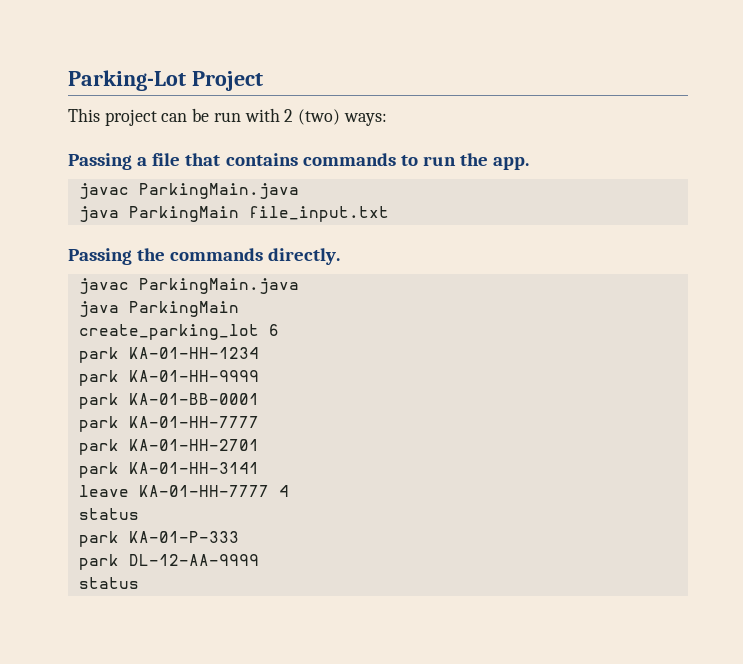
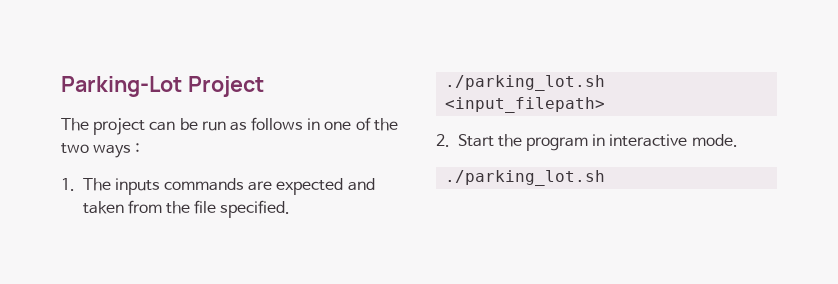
[68,108,100,122] This -> [61,118,89,131] The
[244,108,387,126] [68,153,530,170] [78,183,299,199] [78,206,389,222] [68,248,341,265] [78,278,299,294] [78,301,239,317] [78,324,279,340] [78,347,259,363] [78,370,259,386] [78,393,259,409] [78,416,259,432] [78,439,259,455] [78,462,259,478] [78,485,289,497] [78,508,139,520] [78,531,239,547] [78,554,259,570] [78,577,139,589] with 2 (two) ways: // Passing a file that contains commands to run the app. // javac ParkingMain.java // java ParkingMain file_input.txt // Passing the commands directly. // javac ParkingMain.java // java ParkingMain // create_parking_lot 6 // park KA-01-HH-1234 // park KA-01-HH-9999 // park KA-01-BB-0001 // park KA-01-HH-7777 // park KA-01-HH-2701 // park KA-01-HH-3141 // leave KA-01-HH-7777 4 // status // park KA-01-P-333 // park DL-12-AA-9999 // status -> [229,117,398,131] [61,143,141,158] [61,178,375,195] [82,200,291,218] [445,75,606,91] [445,97,606,113] [436,134,738,151] [445,170,606,186] as follows in one of the two ways : // 1. The inputs commands are expected and taken from the file specified. // ./parking_lot.sh <input_filepath> // 2. Start the program in interactive mode. // ./parking_lot.sh

